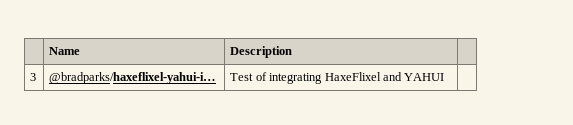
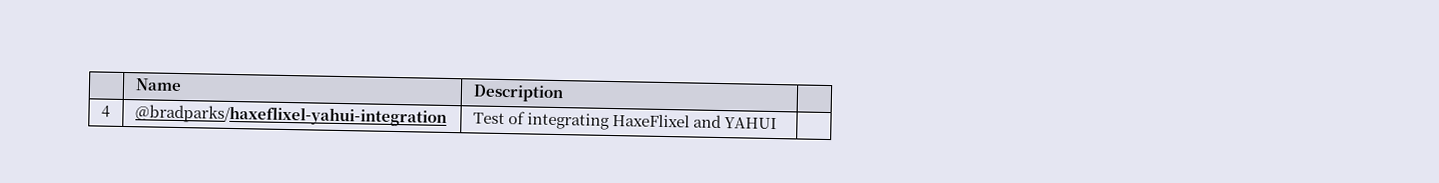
[30,73,37,81] [49,72,217,84] 3 | @bradparks/haxeflixel-yahui-i… -> [100,105,110,118] [134,104,447,127] 4 | @bradparks/haxeflixel-yahui-integration

